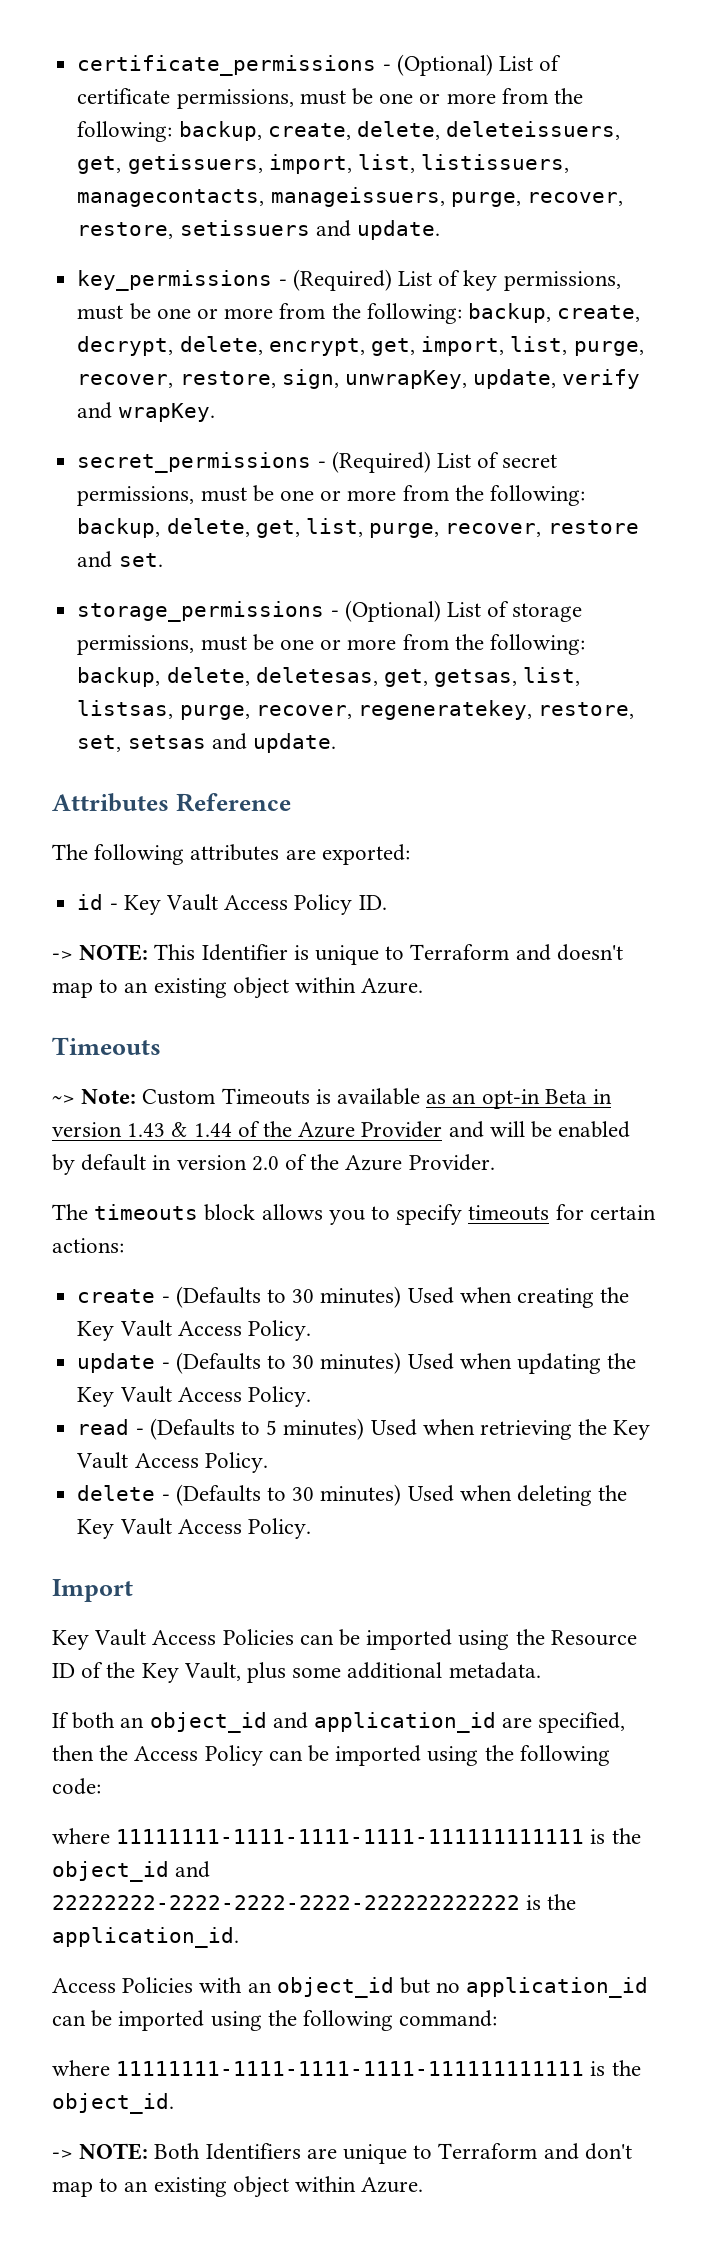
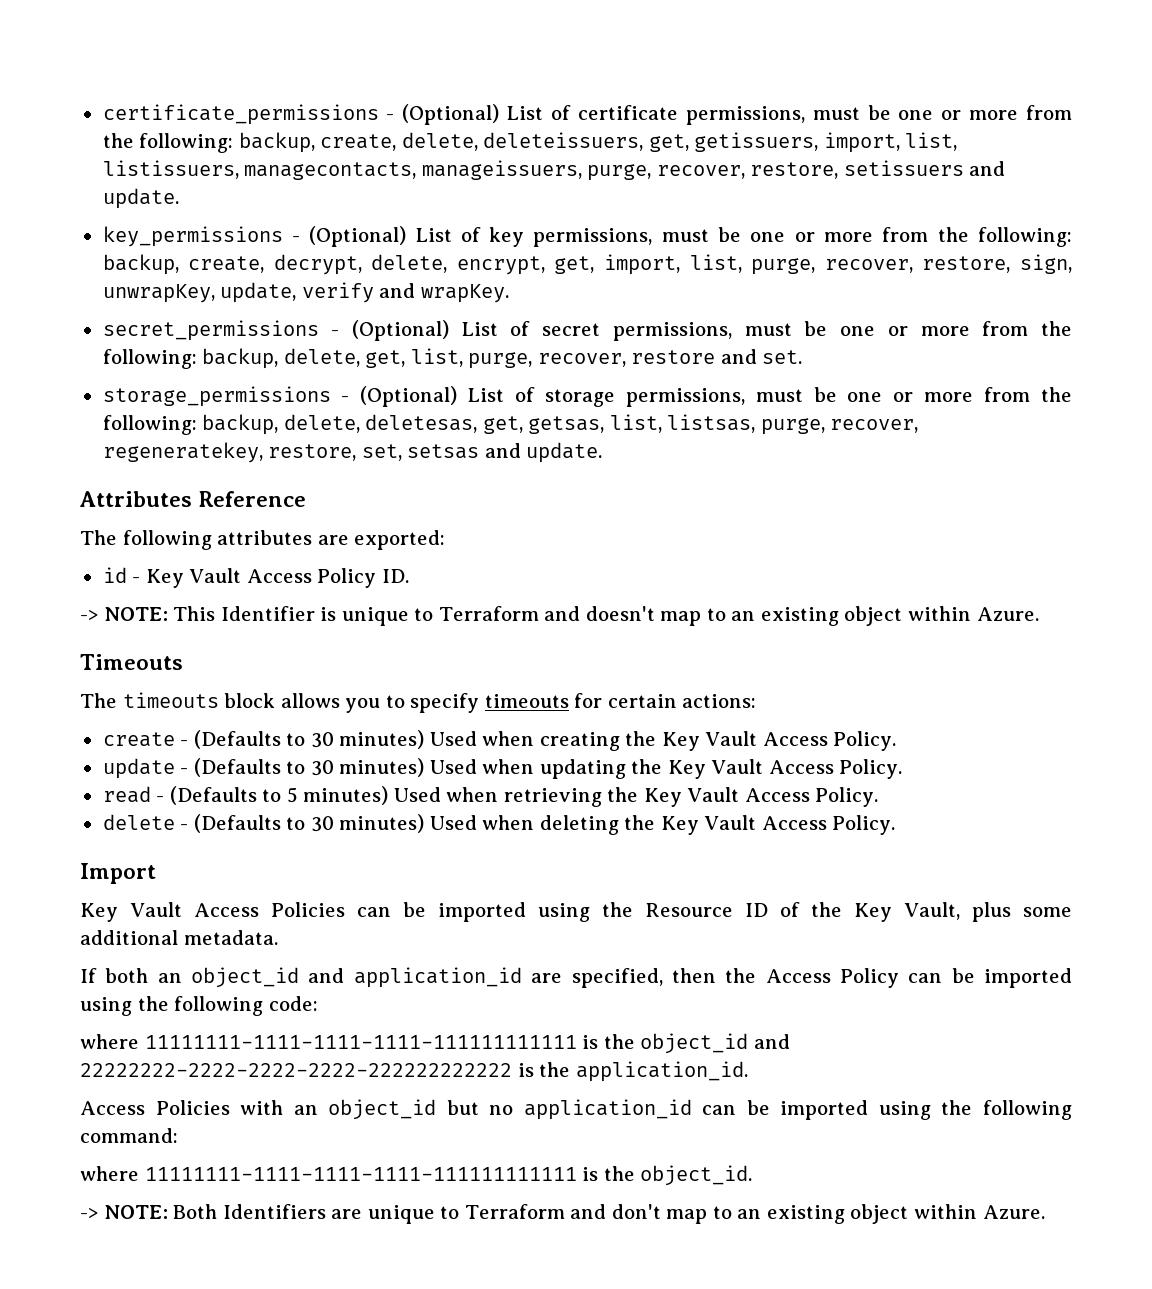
[292,269,392,291] (Required) -> [309,226,407,247] (Optional)
[331,451,431,473] (Required) -> [352,320,450,341] (Optional)
[52,1088,613,1109] [52,1121,631,1138] [52,1154,495,1175] // ~> Note: Custom Timeouts is available as an opt-in Beta in version 1.43 & 1.44 of the Azure Provider and will be enabled by default in version 2.0 of the Azure Provider. -> (183, 662) none

